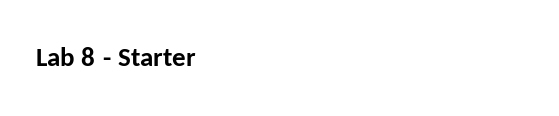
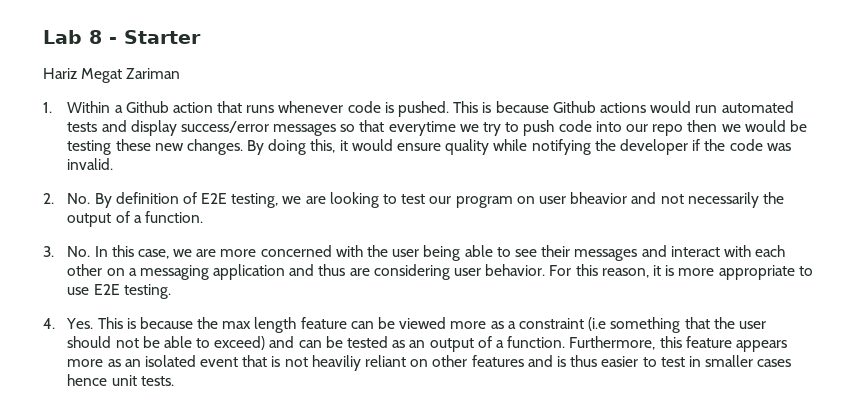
(196, 57) none -> [43,68,181,83] [43,101,794,117] [67,120,807,136] [67,139,791,155] [67,158,114,170] [43,192,784,208] [67,211,203,227] [43,245,786,261] [67,264,813,280] [67,284,171,299] [43,317,766,333] [67,336,787,352] [67,355,792,371] [67,374,174,386] // Hariz Megat Zariman // 1. Within a Github action that runs whenever code is pushed. This is because Github actions would run automated tests and display success/error messages so that everytime we try to push code into our repo then we would be testing these new changes. By doing this, it would ensure quality while notifying the developer if the code was invalid. // 2. No. By definition of E2E testing, we are looking to test our program on user bheavior and not necessarily the output of a function. // 3. No. In this case, we are more concerned with the user being able to see their messages and interact with each other on a messaging application and thus are considering user behavior. For this reason, it is more appropriate to use E2E testing. // 4. Yes. This is because the max length feature can be viewed more as a constraint (i.e something that the user should not be able to exceed) and can be tested as an output of a function. Furthermore, this feature appears more as an isolated event that is not heaviliy reliant on other features and is thus easier to test in smaller cases hence unit tests.

